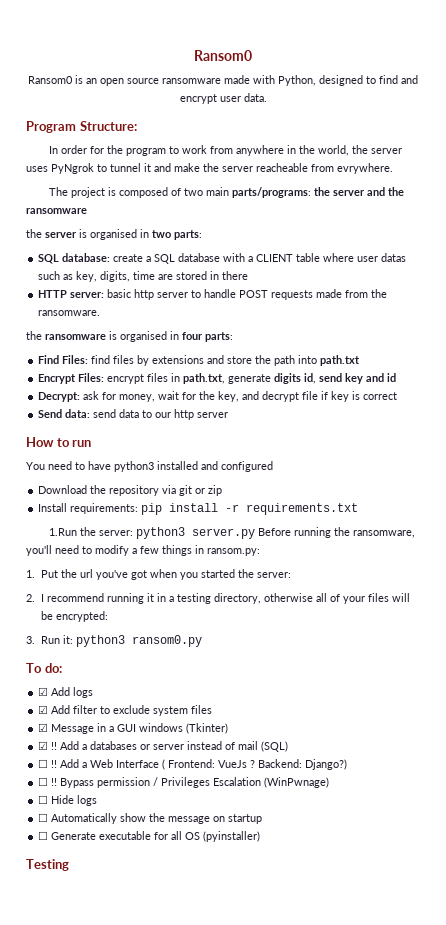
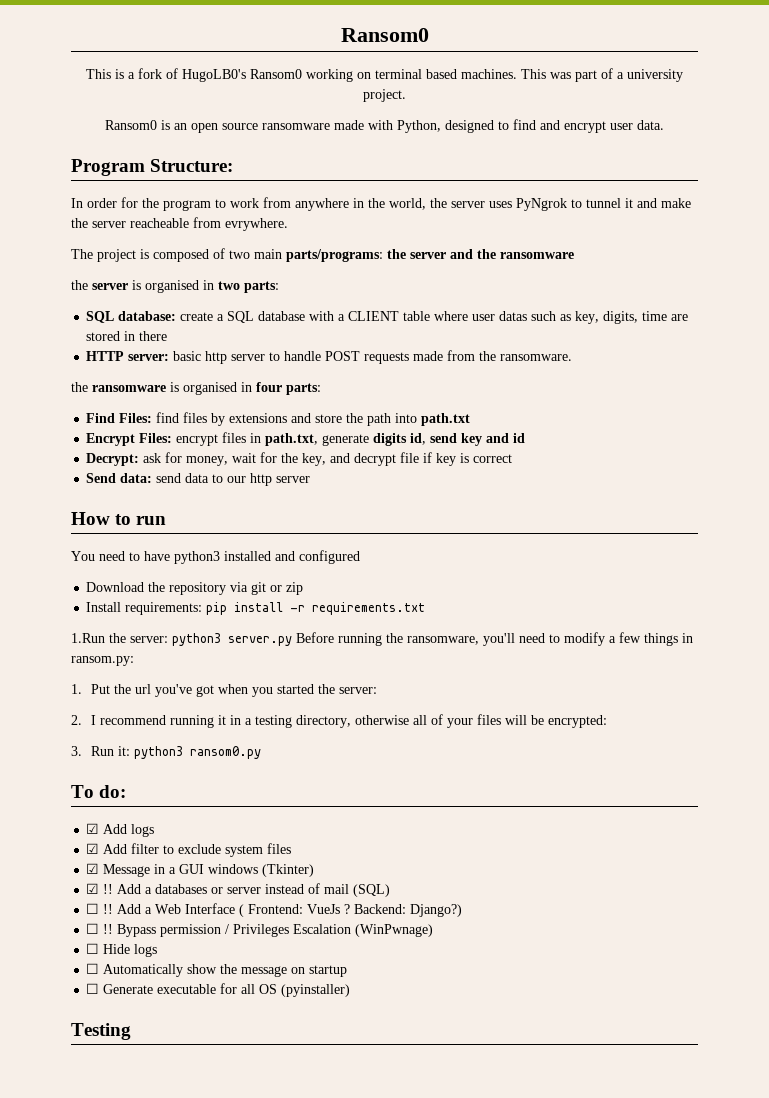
[194,50,252,61] Ransom0 -> [340,28,429,42] [86,68,683,82] [363,89,406,102] Ransom0 // This is a fork of HugoLB0's Ransom0 working on terminal based machines. This was part of a university project.

